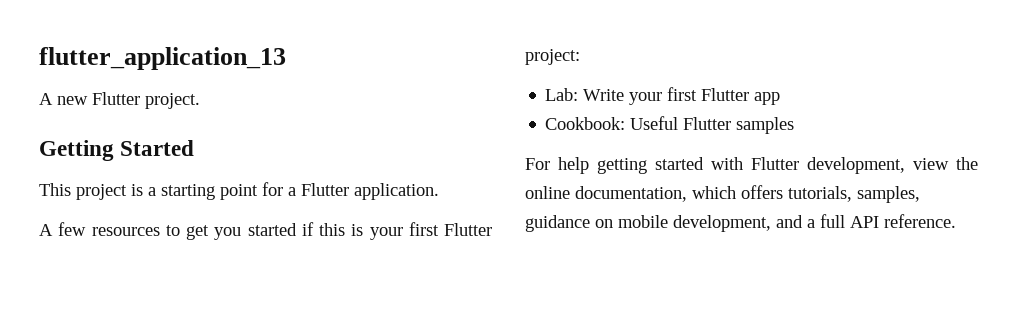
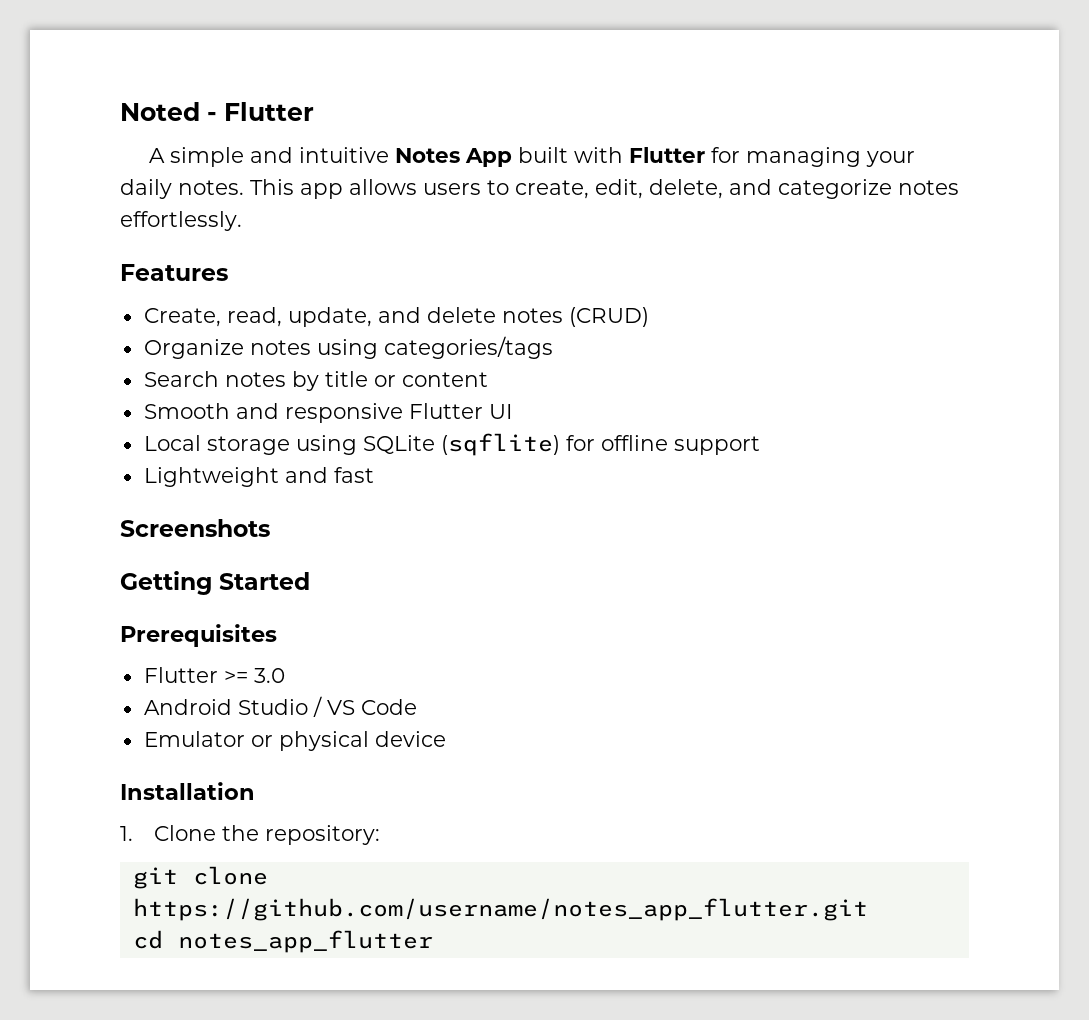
[39,47,286,70] [39,92,200,109] [39,140,195,161] [39,182,439,200] [39,222,492,240] [525,49,580,65] [545,87,781,105] [545,116,795,134] [525,157,978,174] [525,185,920,203] [525,214,956,232] flutter_application_13 // A new Flutter project. // Getting Started // This project is a starting point for a Flutter application. // A few resources to get you started if this is your first Flutter project: // Lab: Write your first Flutter app // Cookbook: Useful Flutter samples // For help getting started with Flutter development, view the online documentation, which offers tutorials, samples, guidance on mobile development, and a full API reference. -> [120,102,314,121] [149,147,916,167] [120,179,959,199] [120,211,242,231] [120,264,228,281] [143,307,649,327] [143,336,553,359] [143,371,488,391] [143,403,513,423] [143,433,760,456] [143,467,374,487] [120,519,270,537] [120,571,310,595] [120,624,277,647] [143,667,285,683] [143,696,417,717] [143,731,446,751] [120,782,255,800] [120,825,381,845] [132,866,268,889] [132,898,868,921] [132,930,433,953] Noted - Flutter // A simple and intuitive Notes App built with Flutter for managing your daily notes. This app allows users to create, edit, delete, and categorize notes effortlessly. // Features // Create, read, update, and delete notes (CRUD) // Organize notes using categories/tags // Search notes by title or content // Smooth and responsive Flutter UI // Local storage using SQLite (sqflite) for offline support // Lightweight and fast // Screenshots // Getting Started // Prerequisites // Flutter >= 3.0 // Android Studio / VS Code // Emulator or physical device // Installation // 1. Clone the repository: // git clone https://github.com/username/notes_app_flutter.git // cd notes_app_flutter

